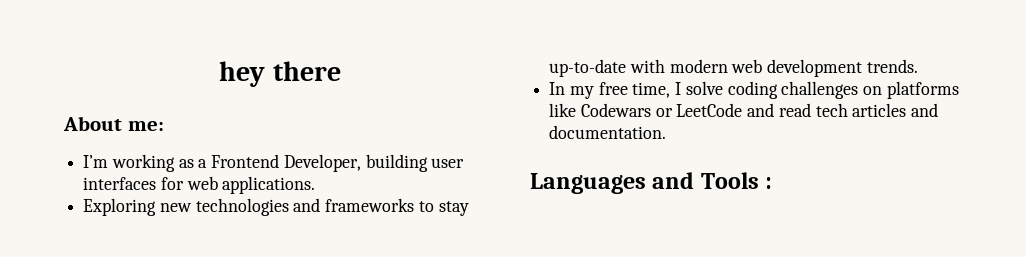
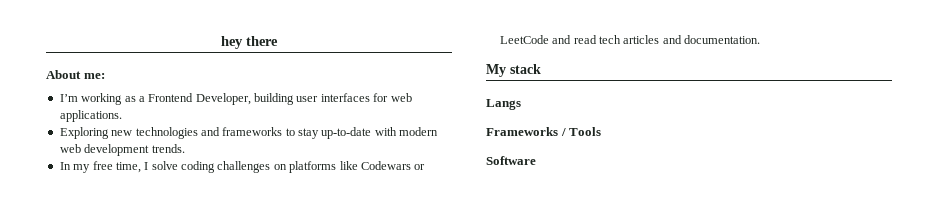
[530,172,695,194] Languages and -> [486,64,541,77] [486,99,521,110] [486,127,566,136] My stack // Langs // Frameworks /
[765,177,773,189] : -> [486,156,536,165] // Software

